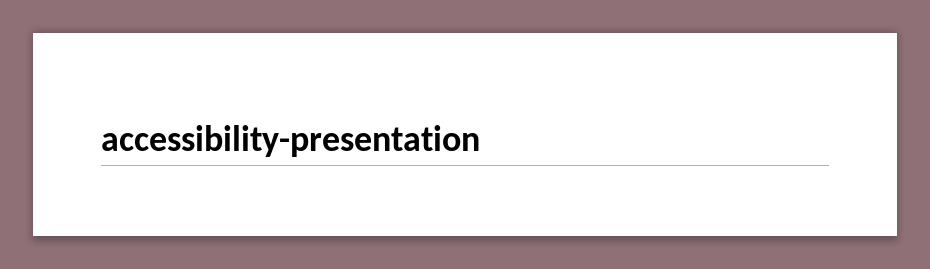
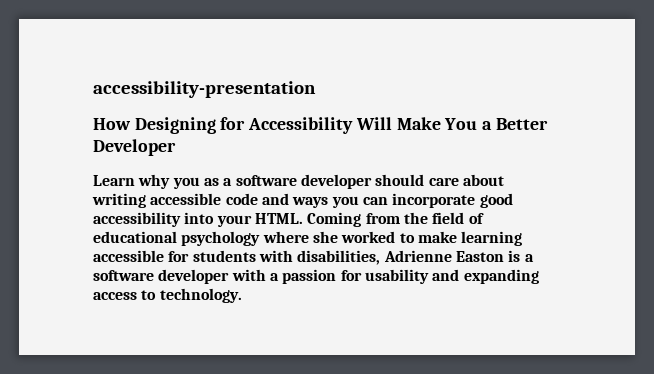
(480, 141) none -> [93,117,548,134] [93,139,176,156] [93,174,504,189] [92,193,513,208] [93,212,484,227] [93,231,523,246] [93,250,534,265] [93,269,539,284] [93,288,242,303] // How Designing for Accessibility Will Make You a Better Developer // Learn why you as a software developer should care about writing accessible code and ways you can incorporate good accessibility into your HTML. Coming from the field of educational psychology where she worked to make learning accessible for students with disabilities, Adrienne Easton is a software developer with a passion for usability and expanding access to technology.

